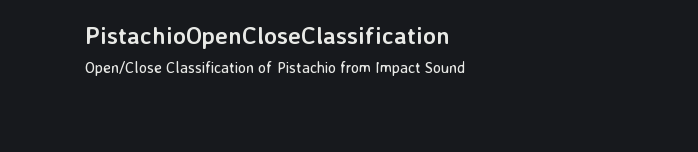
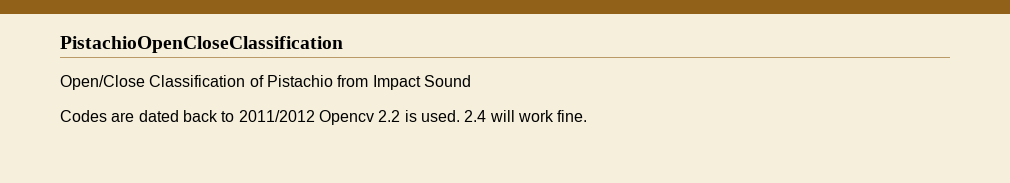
(466, 67) none -> [60,110,588,125] // Codes are dated back to 2011/2012 Opencv 2.2 is used. 2.4 will work fine.

